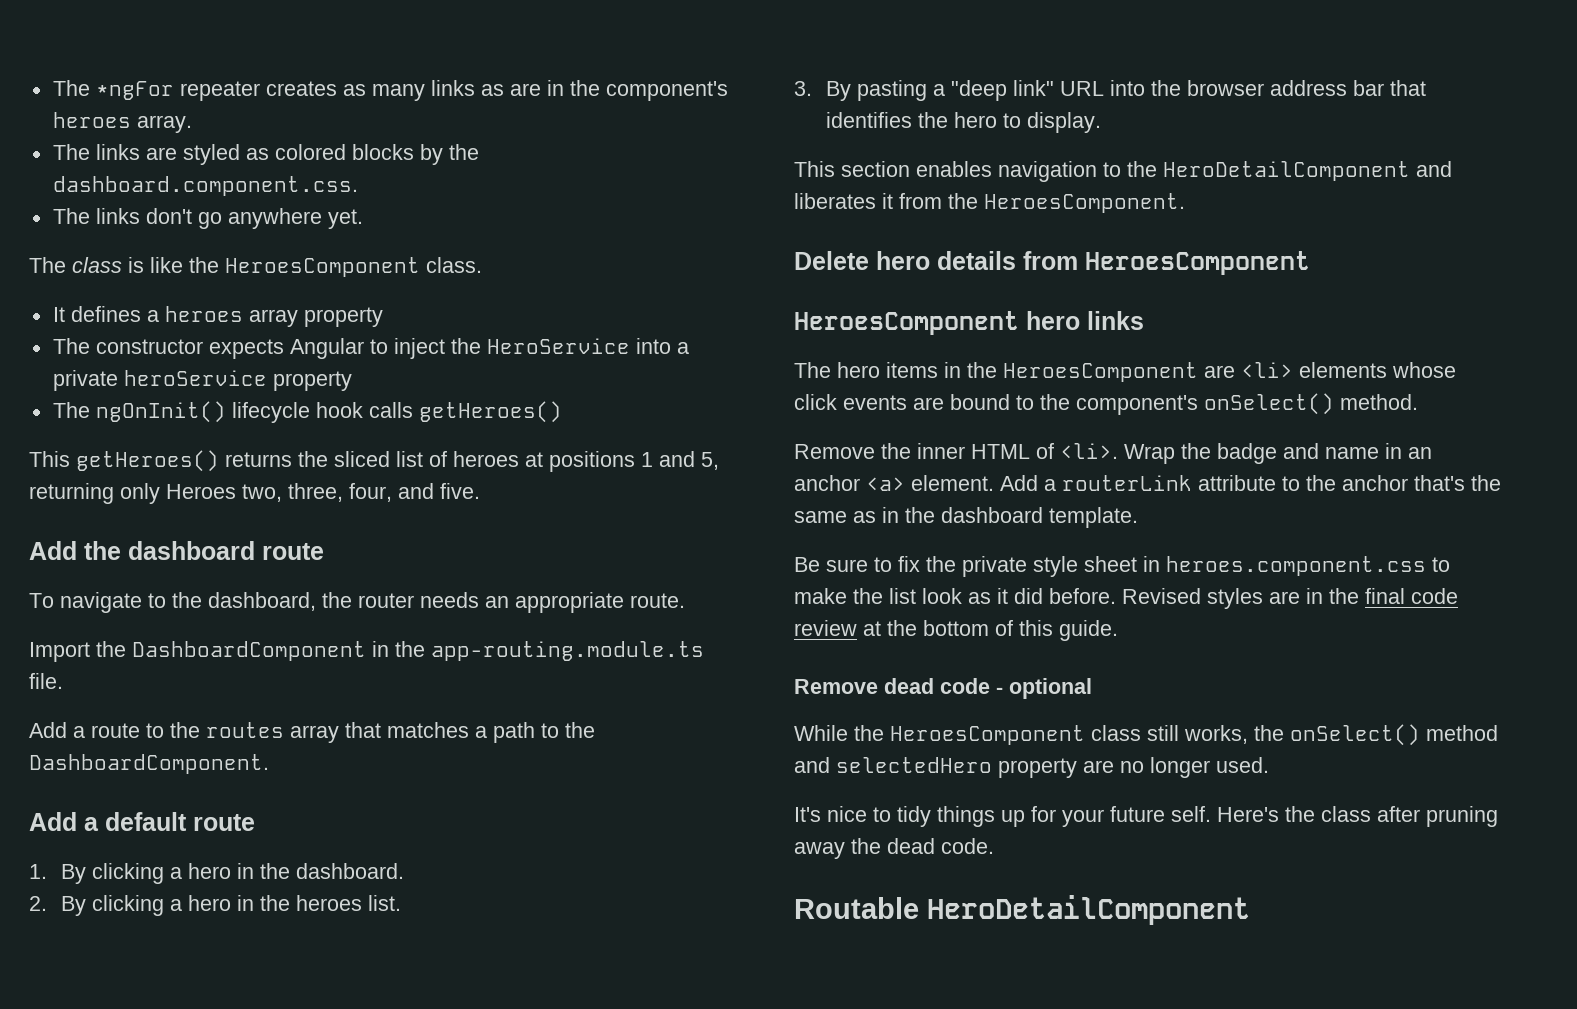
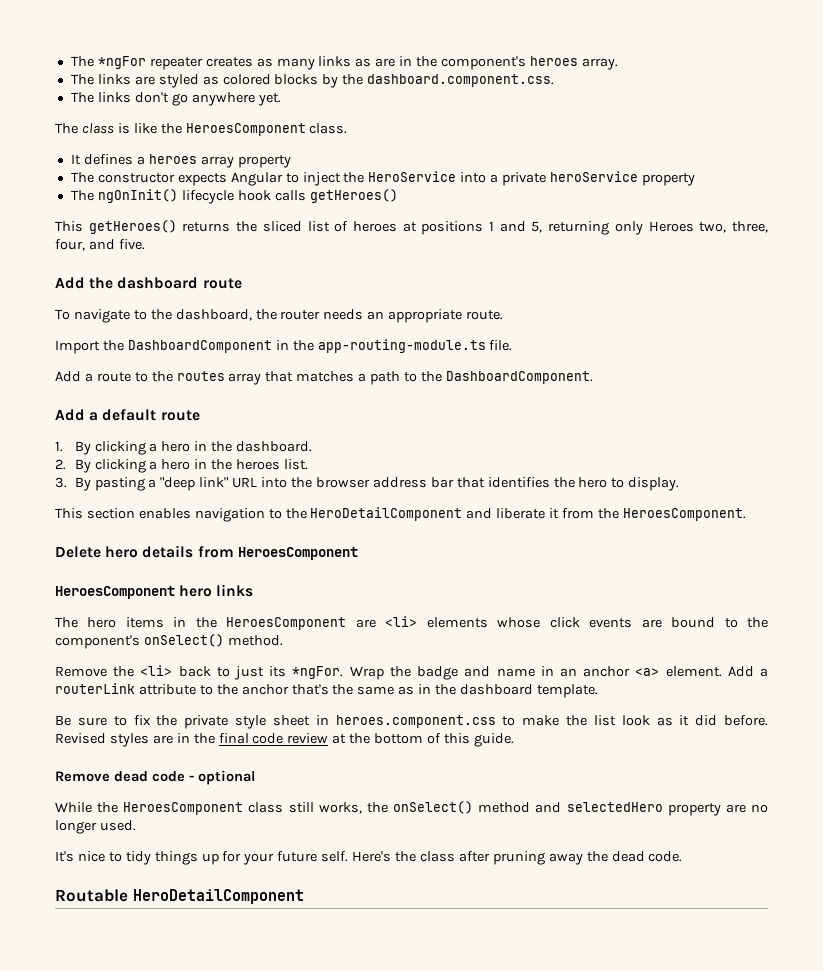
[431,641,704,661] app-routing.module.ts -> [317,339,486,353] app-routing-module.ts
[794,193,876,209] liberates -> [496,508,546,519] liberate
[917,443,1118,459] inner HTML of <li>. -> [140,665,344,680] <li> back to just its *ngFor.

